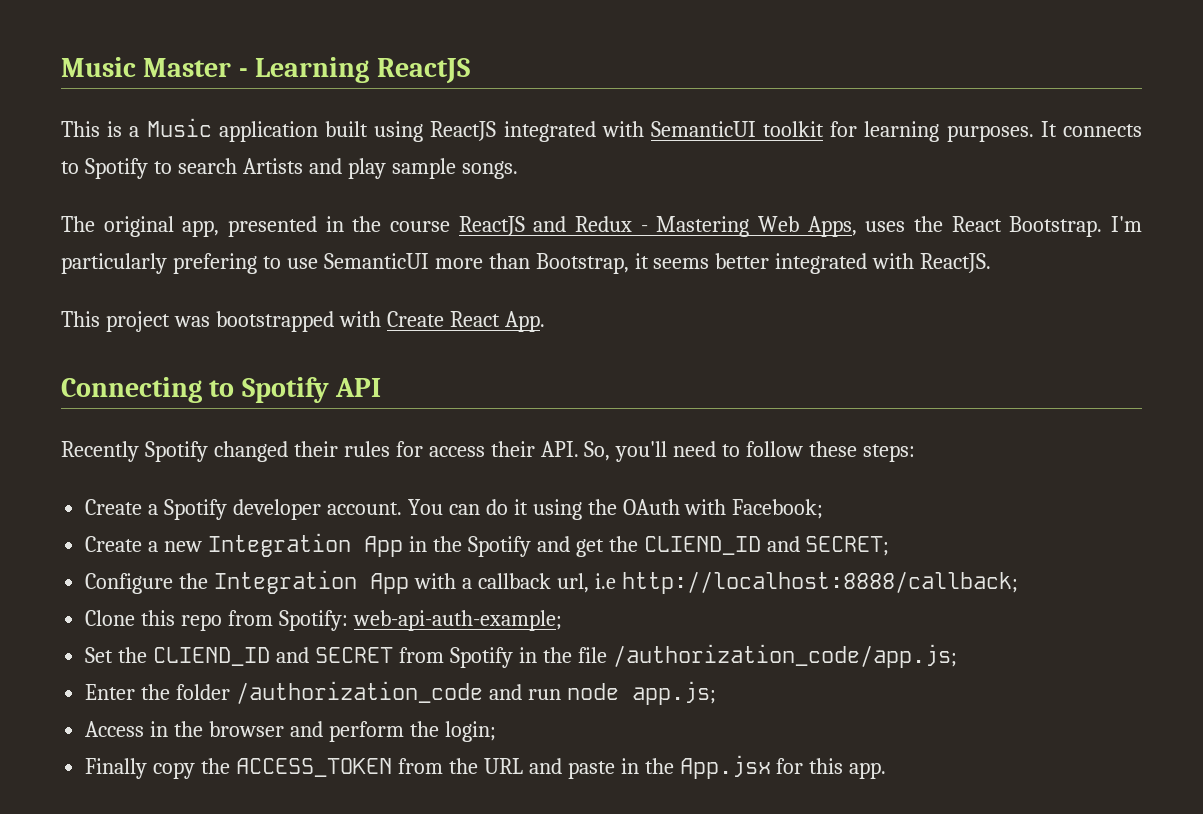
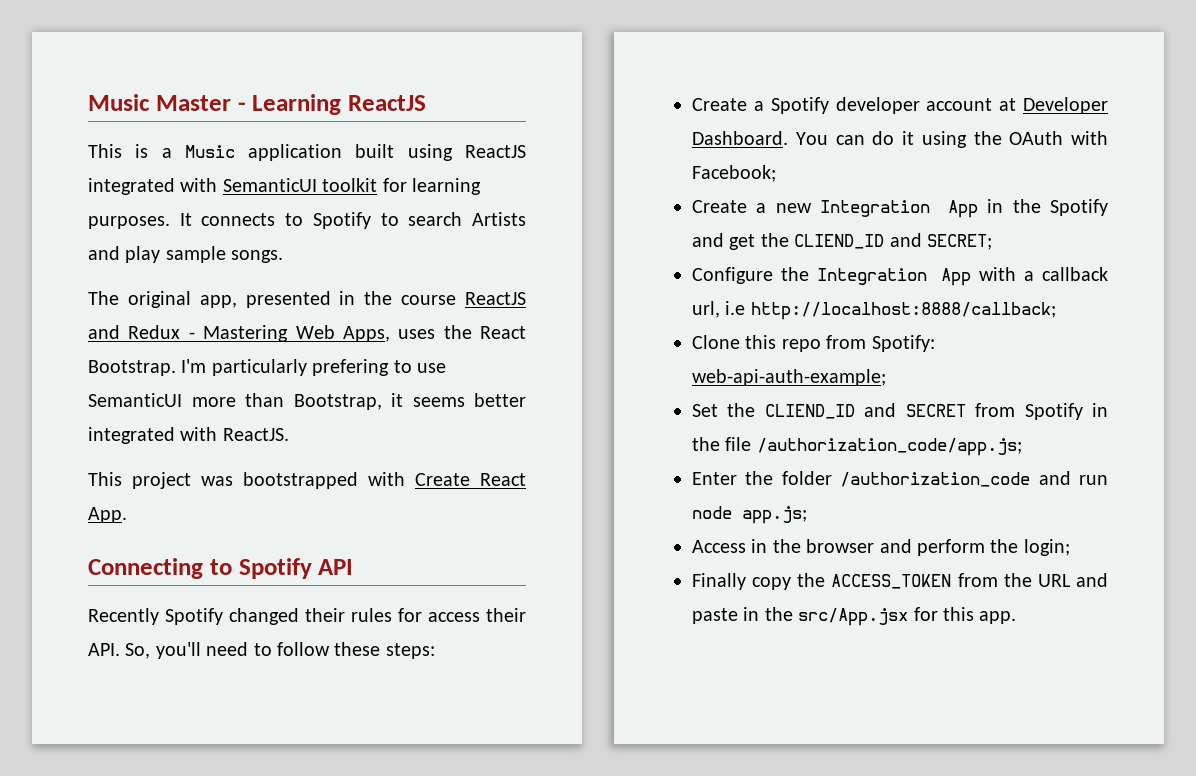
[326,502,402,515] account. -> [926,97,1108,114] [692,131,788,145] account at Developer Dashboard.
[679,755,771,779] App.jsx -> [798,608,909,626] src/App.jsx

